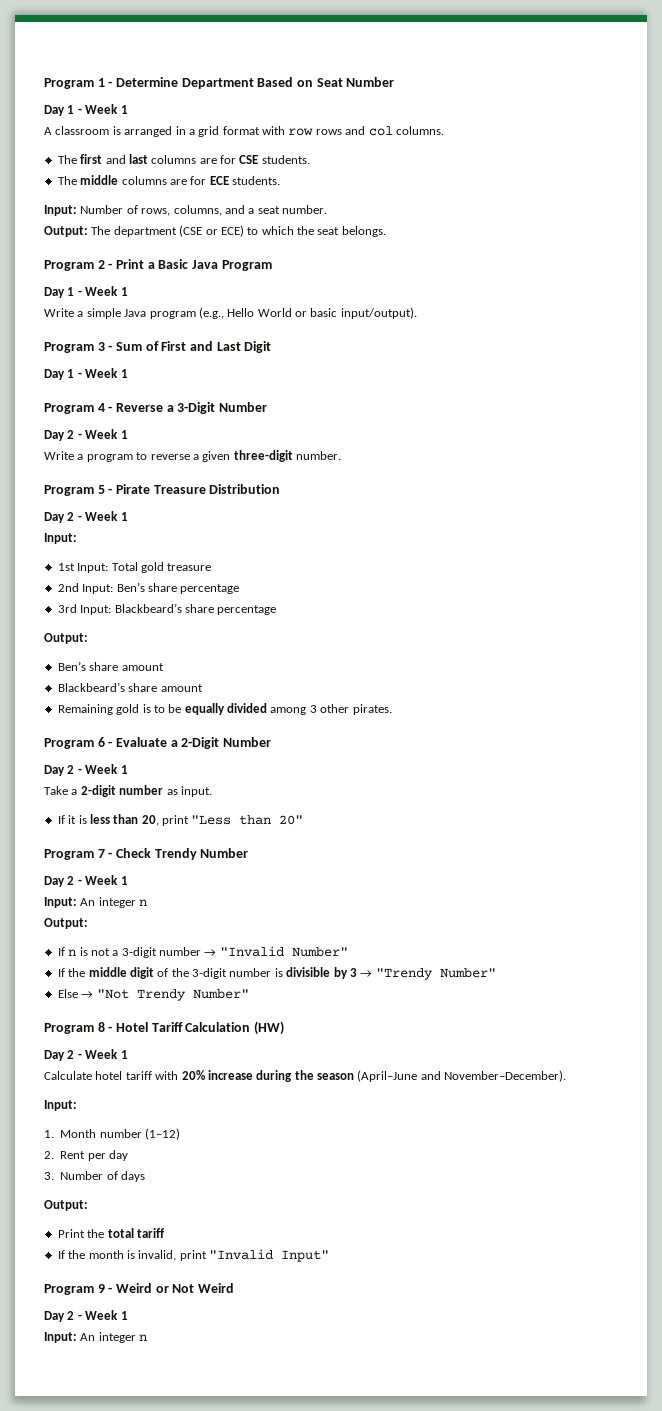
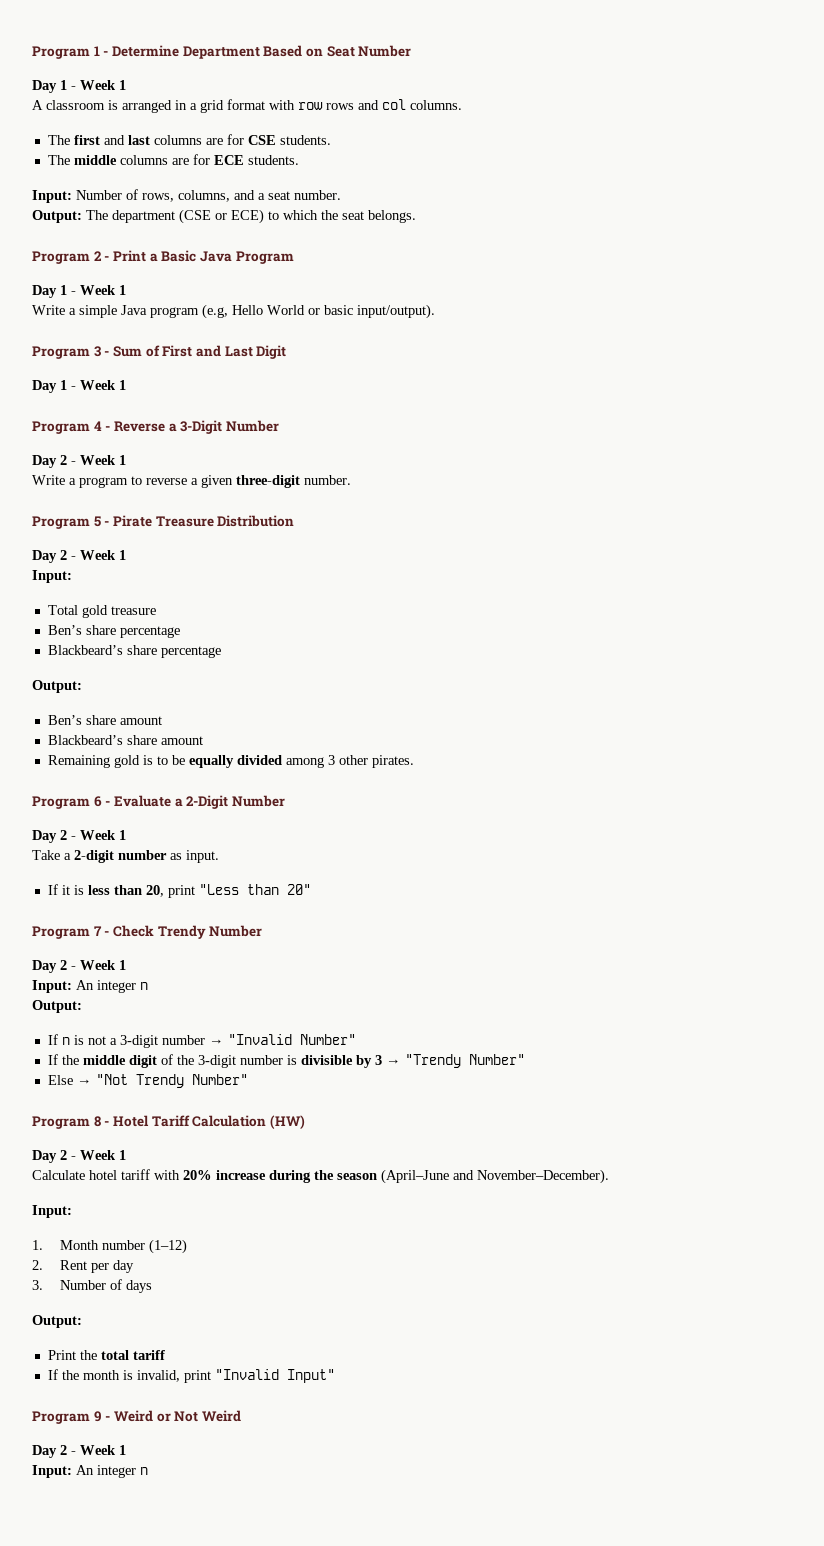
[198,307,224,319] (e.g., -> [202,304,228,319] (e.g,
[57,563,109,573] 1st Input: -> (72, 576) none
[57,583,114,594] 2nd Input: -> (156, 610) none
[57,604,112,615] 3rd Input: -> (180, 632) none

